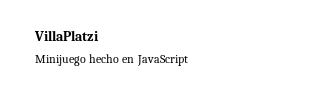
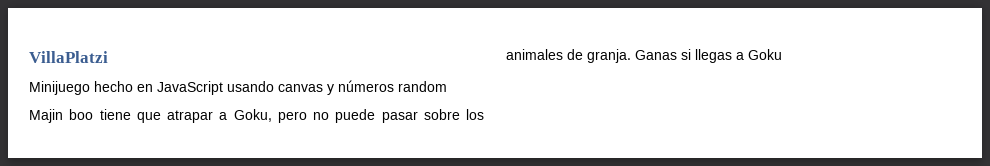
(188, 60) none -> [227,80,447,95] [29,109,484,123] [506,49,782,63] usando canvas y números random // Majin boo tiene que atrapar a Goku, pero no puede pasar sobre los animales de granja. Ganas si llegas a Goku

